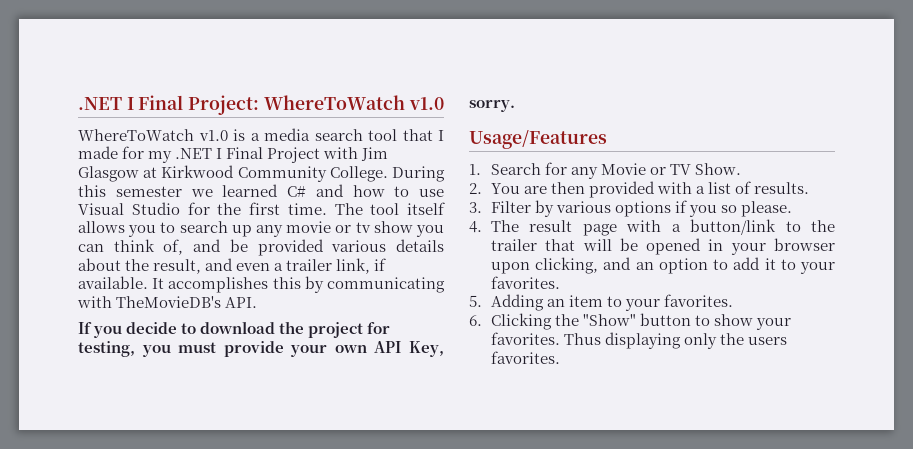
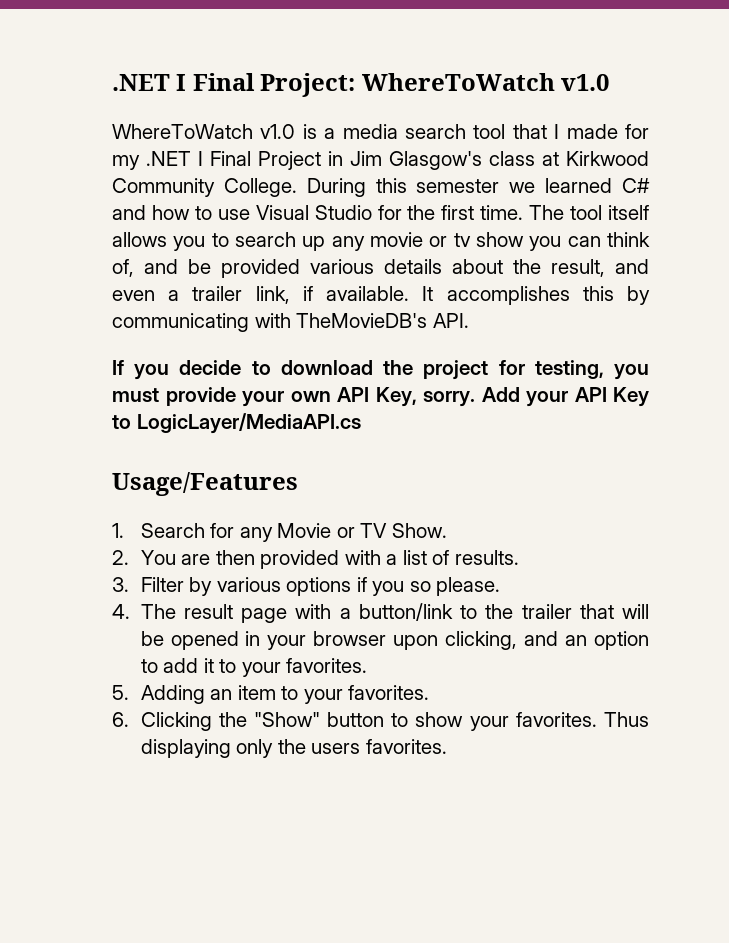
[323,147,389,161] [78,166,139,182] with Jim Glasgow -> [328,151,535,170] in Jim Glasgow's class
(515, 106) none -> [481,387,649,407] [112,413,361,434] Add your API Key to LogicLayer/MediaAPI.cs

